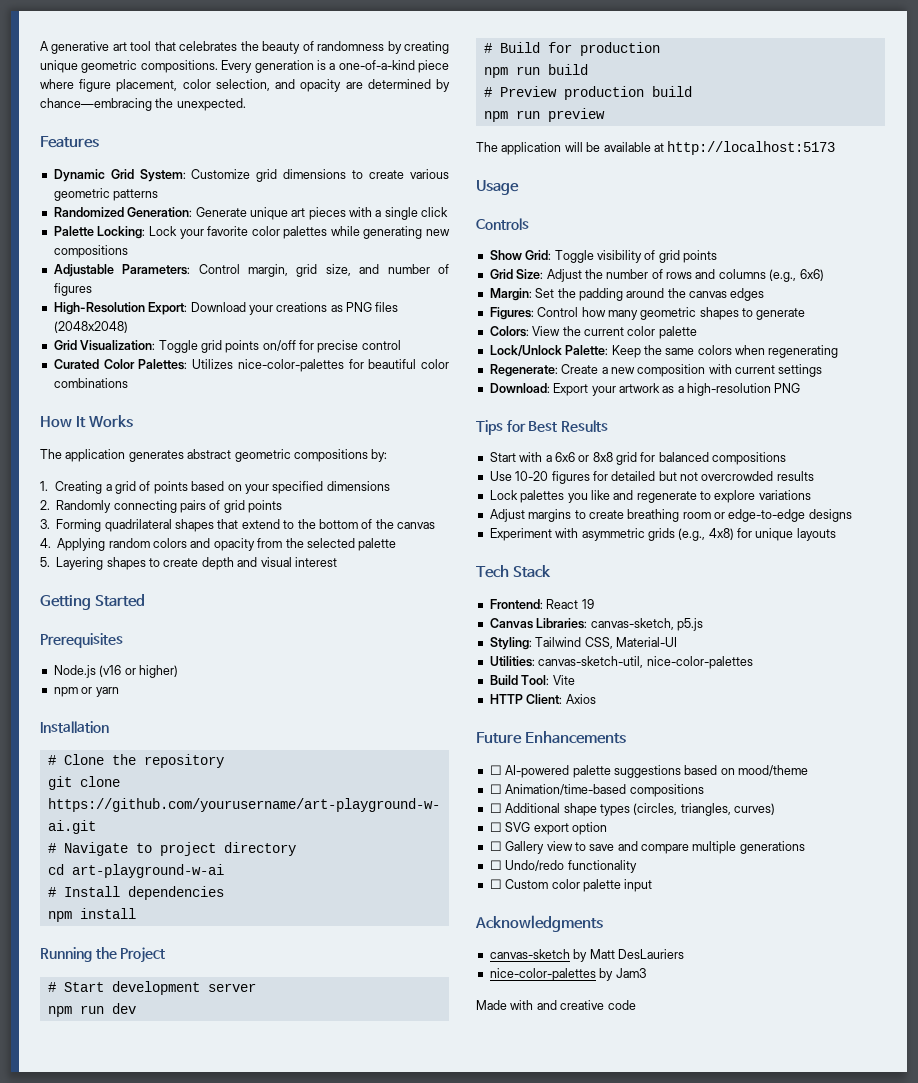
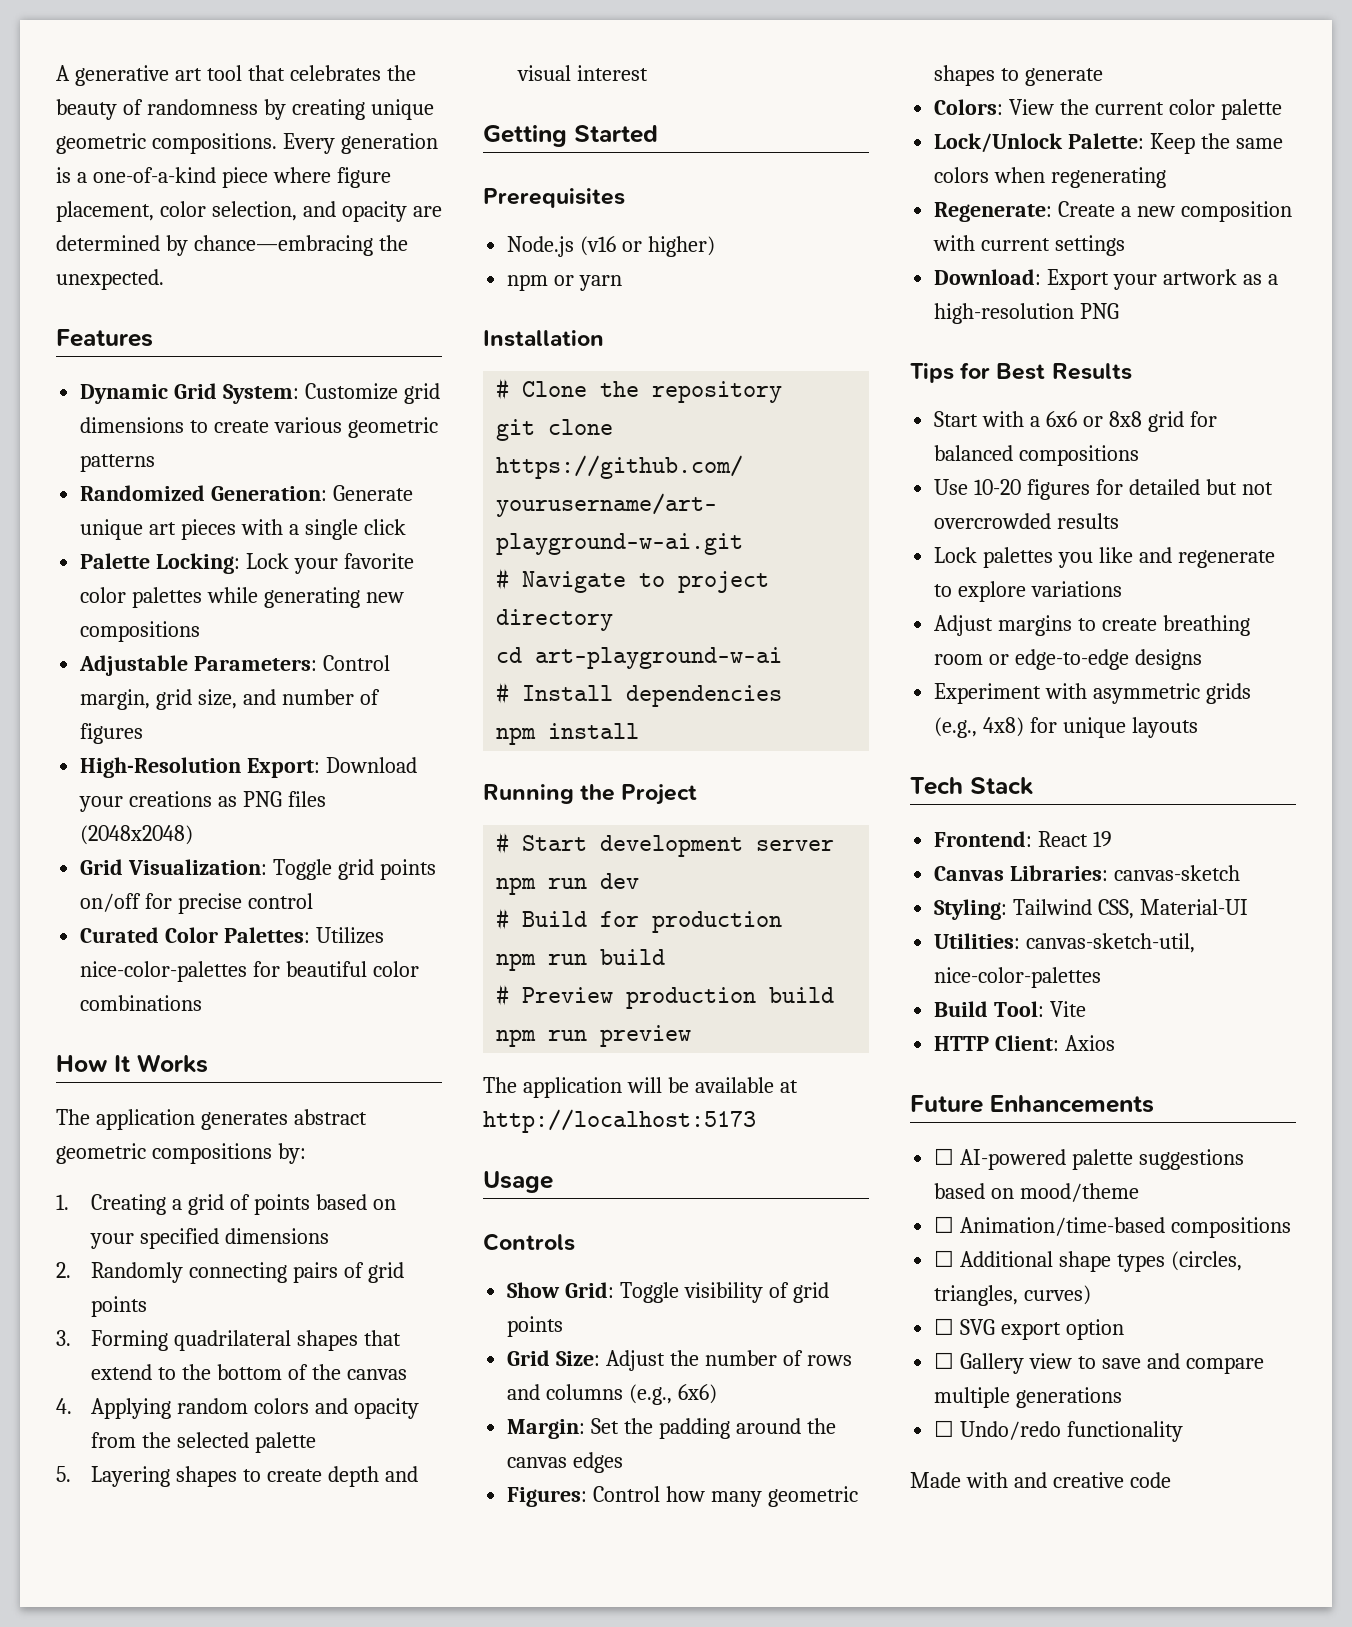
[590,618,703,631] canvas-sketch, p5.js -> [1114,865,1241,881] canvas-sketch
[489,879,653,892] [475,915,603,932] [489,949,684,962] [489,968,646,981] // ☐ Custom color palette input // Acknowledgments // canvas-sketch by Matt DesLauriers // nice-color-palettes by Jam3 -> (1184, 1431) none

